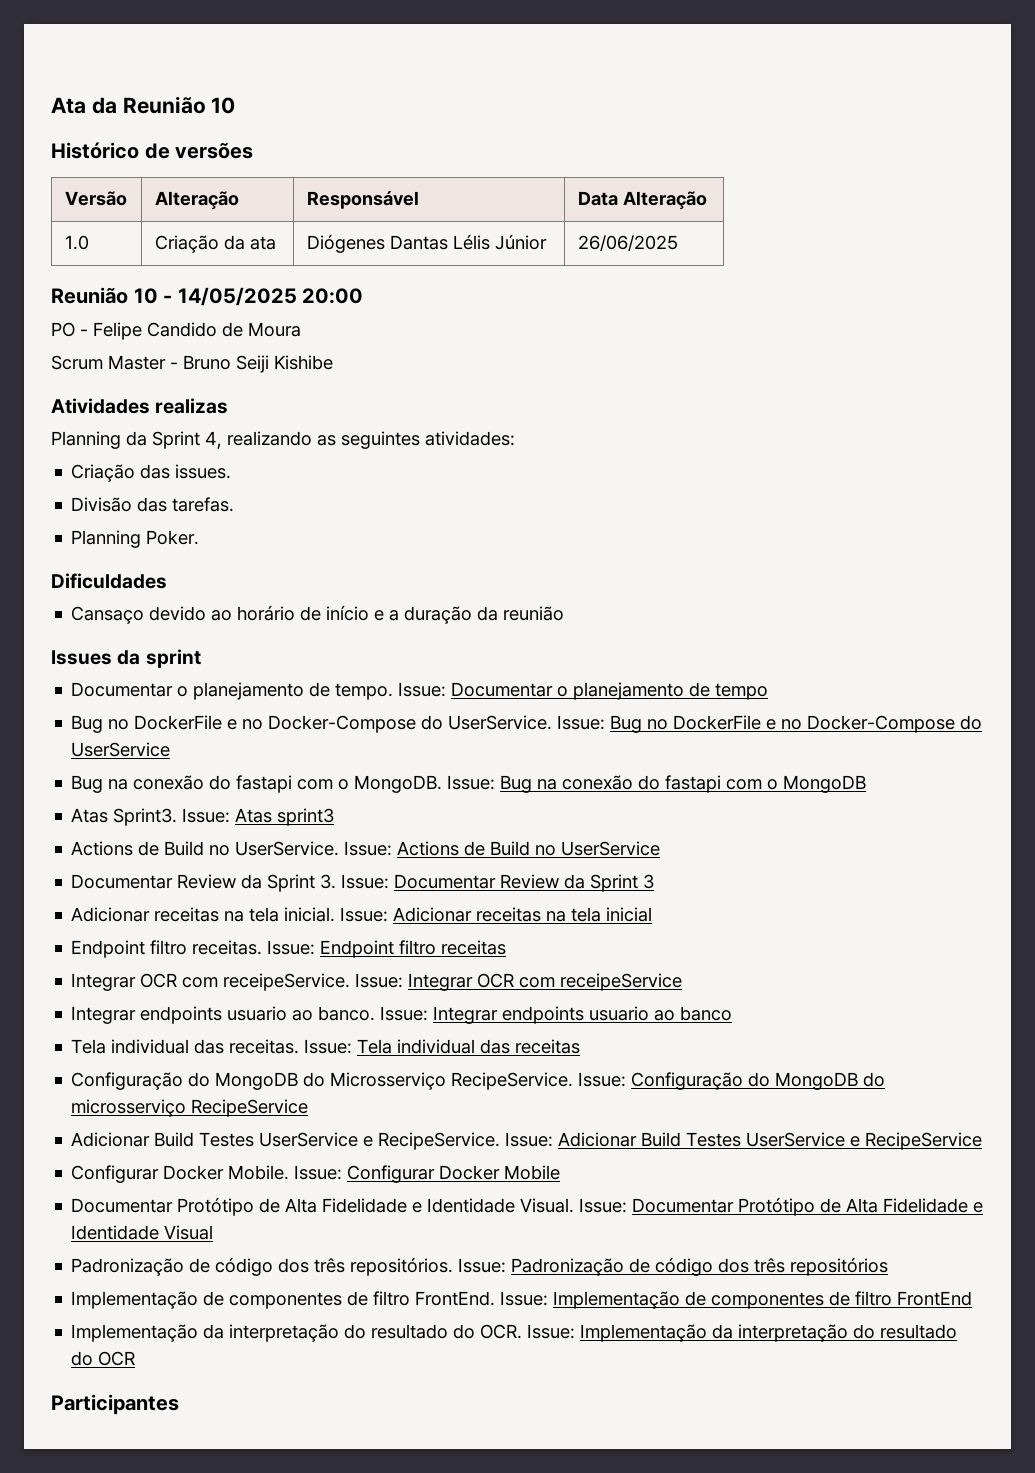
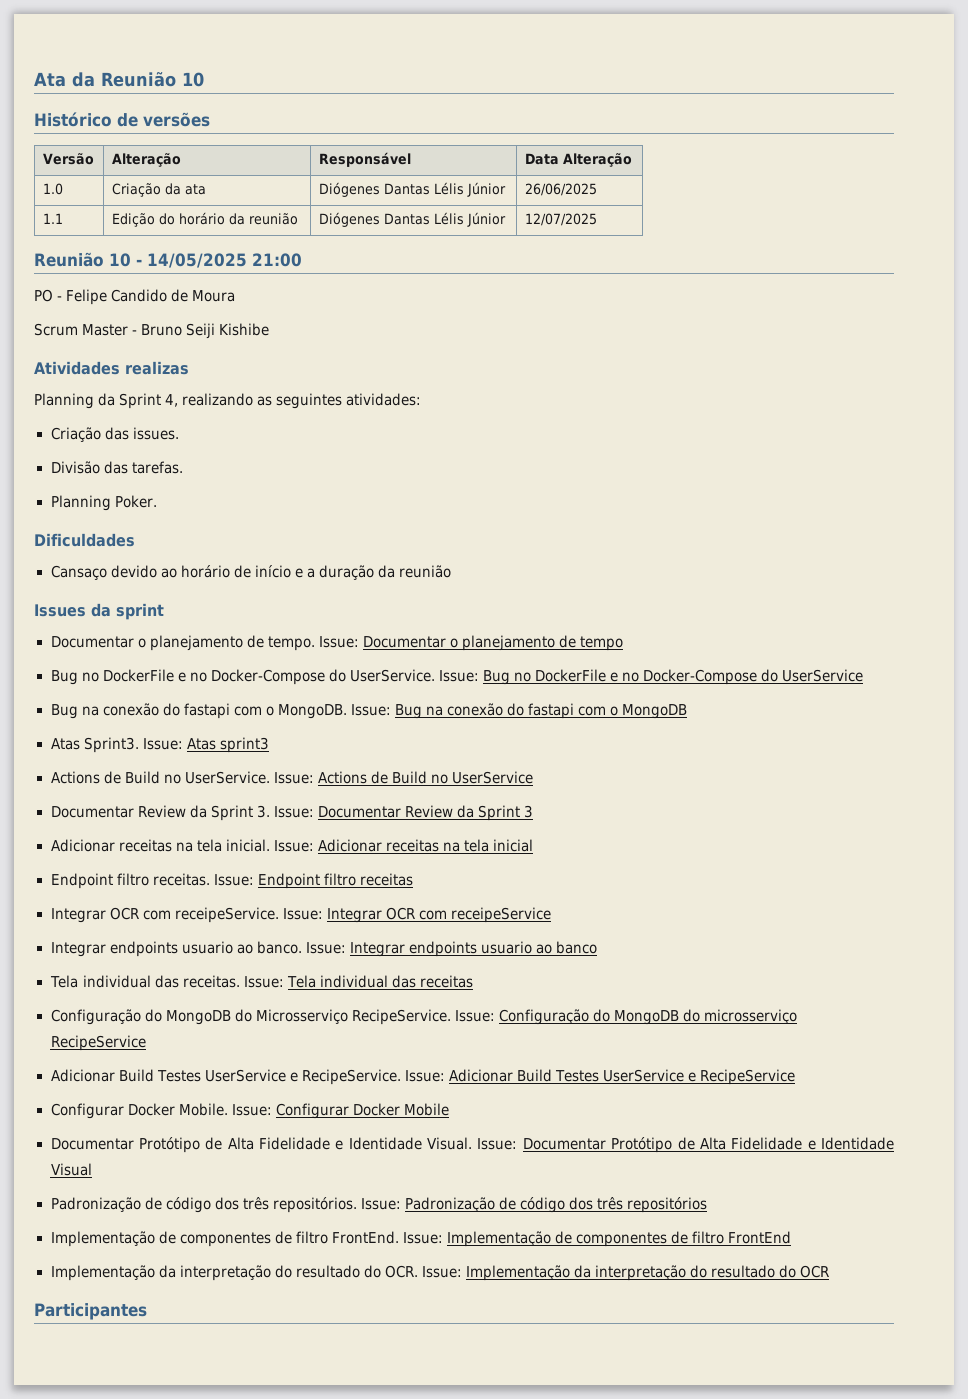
(678, 243) none -> [42,213,63,224] [111,212,298,227] [318,212,506,227] [524,213,597,226] // 1.1 | Edição do horário da reunião | Diógenes Dantas Lélis Júnior | 12/07/2025
[302,288,364,304] 20:00 -> [252,253,302,267] 21:00

